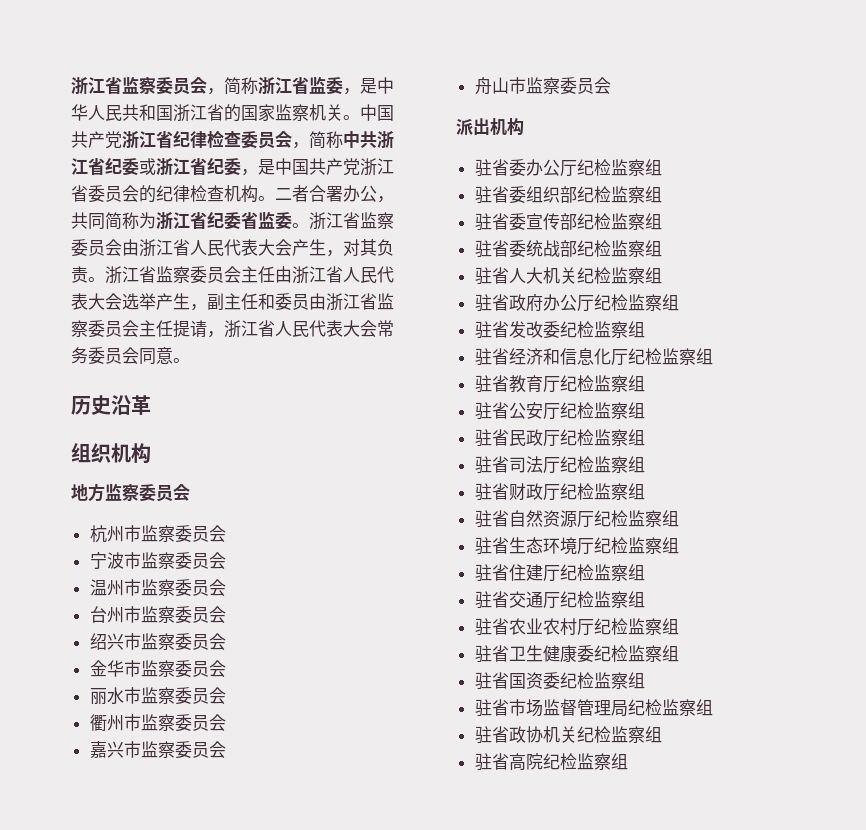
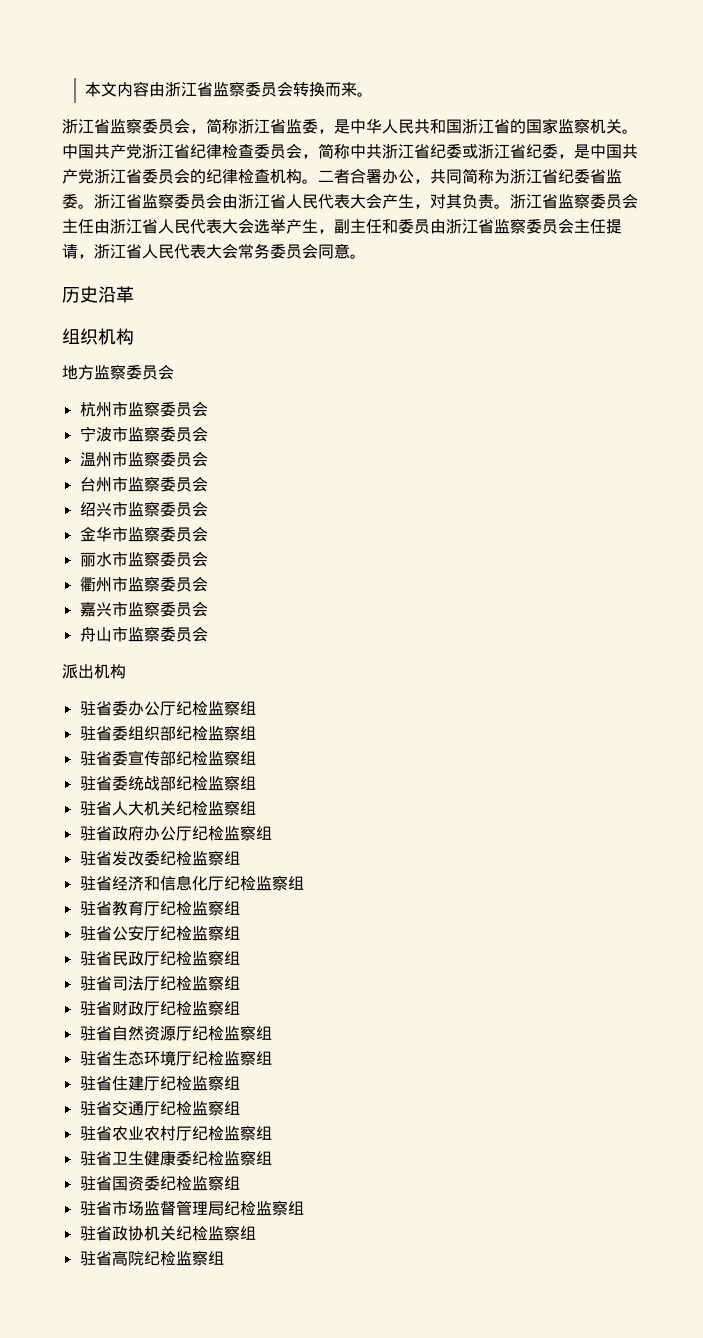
(71, 85) none -> [84,81,373,97] 本文内容由浙江省监察委员会转换而来。 //

